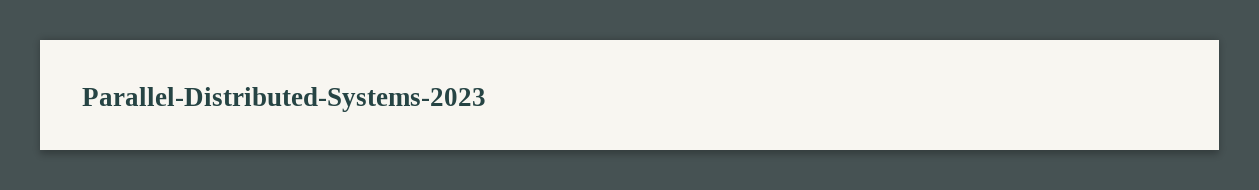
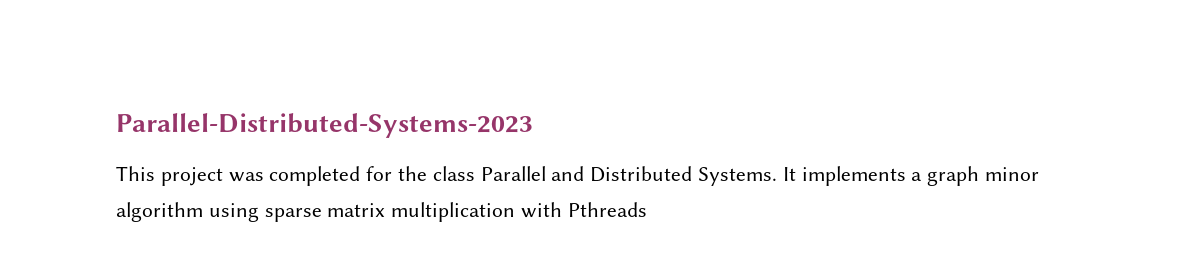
(486, 99) none -> [116,166,1040,186] [116,202,647,222] // This project was completed for the class Parallel and Distributed Systems. It implements a graph minor algorithm using sparse matrix multiplication with Pthreads

